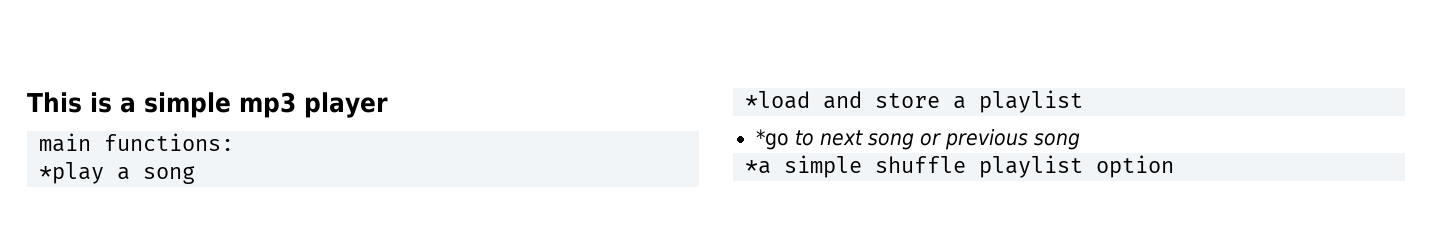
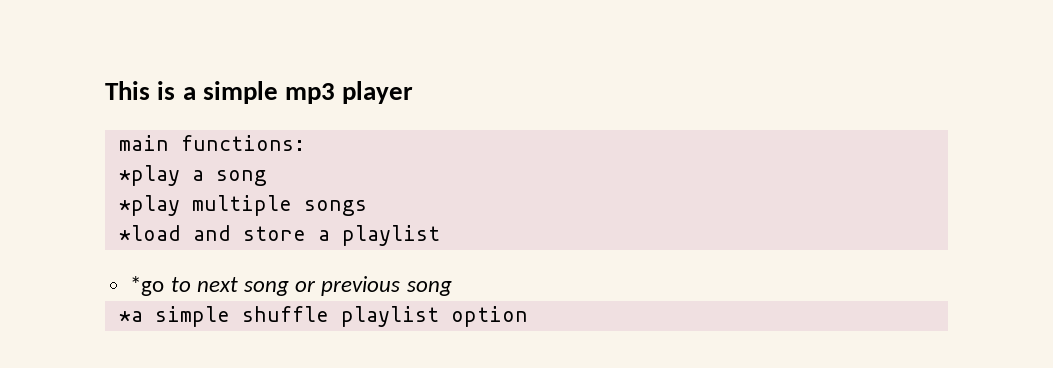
(196, 175) none -> [118,195,367,216] // *play multiple songs

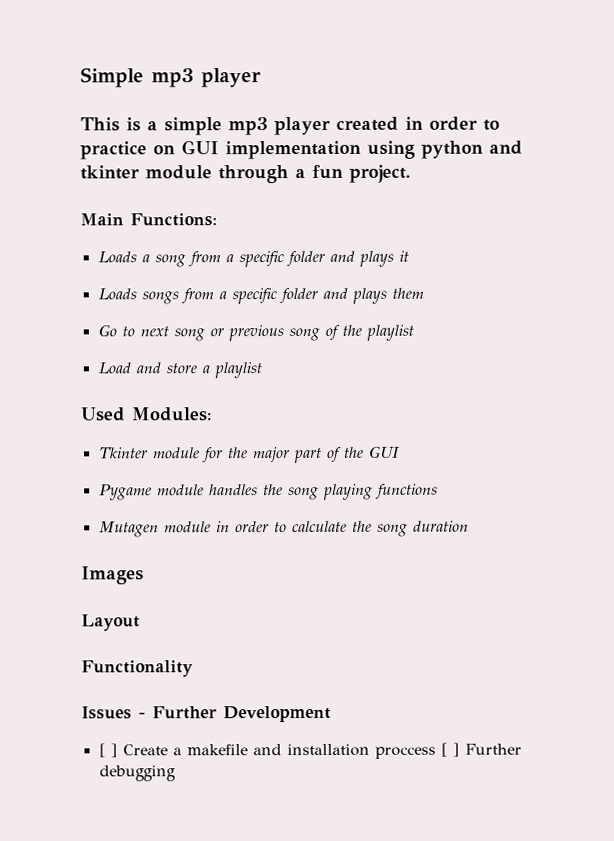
(105, 90) none -> [80,67,261,88] Simple mp3 player //
[118,135,305,151] [118,165,267,186] [118,195,367,216] [118,225,440,246] [130,276,165,296] // main functions: // *play a song // *play multiple songs // *load and store a playlist // *go -> [336,116,500,131] [80,140,523,160] [80,164,411,184] [80,213,217,227] [97,250,409,268] [97,287,424,305] [97,324,117,337] created in order to practice on GUI implementation using python and tkinter module through a fun project. // Main Functions: // Loads a song from a specific folder and plays it // Loads songs from a specific folder and plays them // Go
[118,306,528,327] // *a simple shuffle playlist option -> [324,324,414,341] [97,362,262,379] [80,407,213,422] [98,445,401,464] [98,483,438,501] [98,520,469,538] [81,566,144,585] [81,614,140,632] [81,660,193,678] [81,705,331,723] [98,742,522,759] [98,765,176,782] of the playlist // Load and store a playlist // Used Modules: // Tkinter module for the major part of the GUI // Pygame module handles the song playing functions // Mutagen module in order to calculate the song duration // Images // Layout // Functionality // Issues - Further Development // [ ] Create a makefile and installation proccess [ ] Further debugging

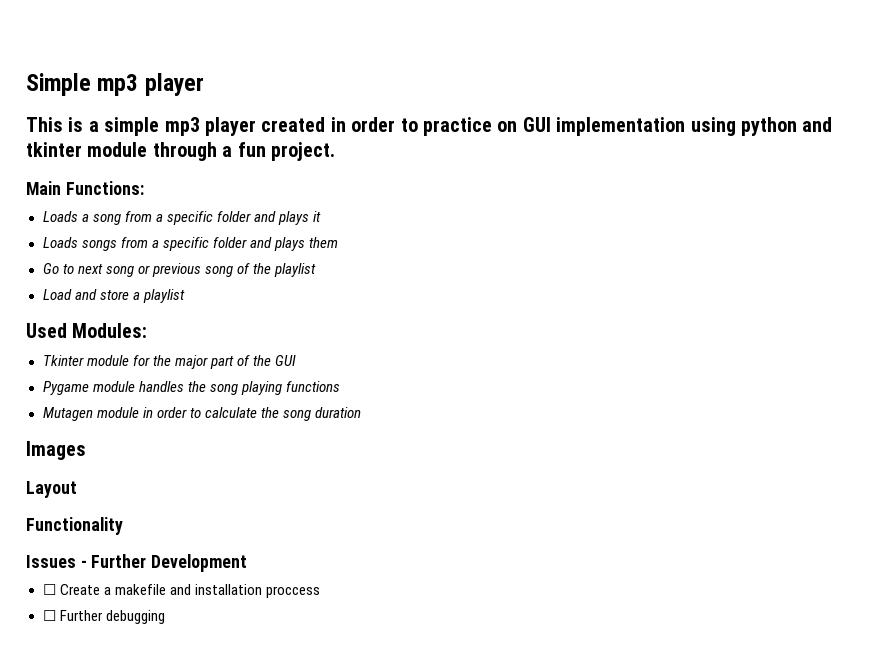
[98,743,118,758] [ ] -> [42,584,56,595] ☐
[440,742,460,757] [ ] -> [42,610,56,621] // ☐

